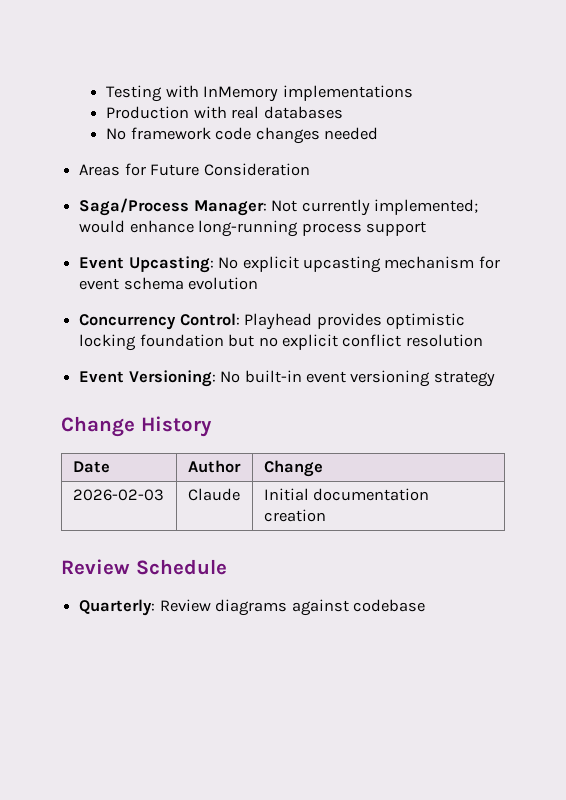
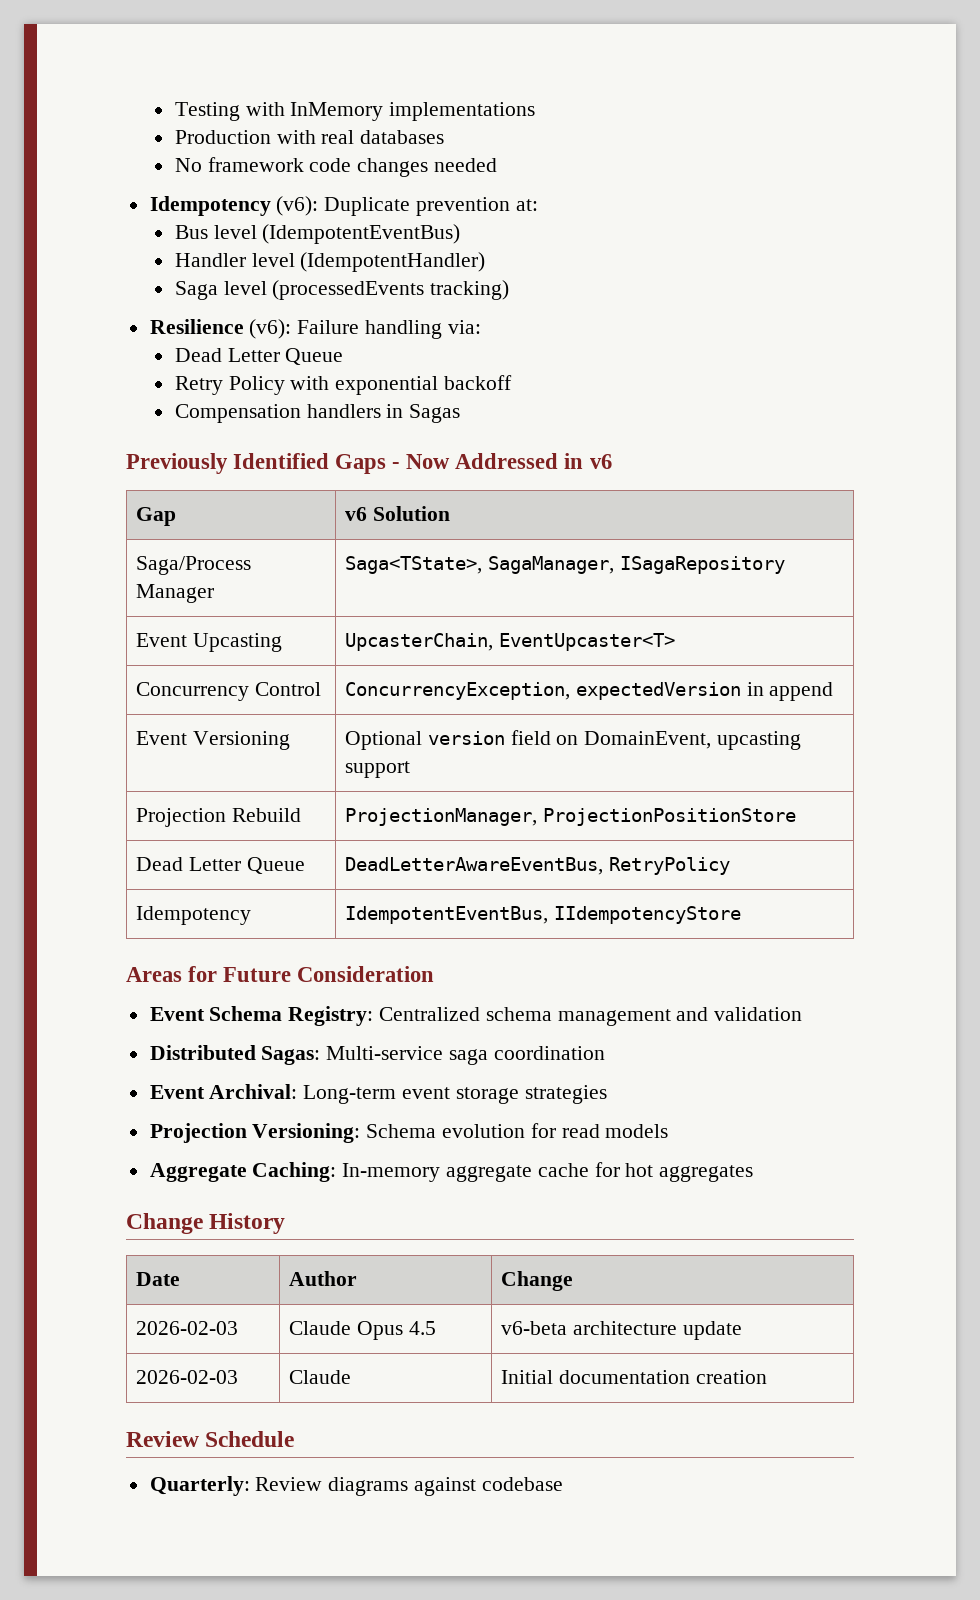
[79,163,310,176] [79,198,478,216] [79,220,426,237] [79,256,500,273] [79,277,259,290] [79,313,465,330] [79,334,483,351] [79,370,495,387] Areas for Future Consideration // Saga/Process Manager: Not currently implemented; would enhance long-running process support // Event Upcasting: No explicit upcasting mechanism for event schema evolution // Concurrency Control: Playhead provides optimistic locking foundation but no explicit conflict resolution // Event Versioning: No built-in event versioning strategy -> [149,196,538,216] [174,224,461,244] [174,252,486,272] [174,280,510,300] [149,319,481,339] [174,348,344,365] [174,375,513,395] [174,404,461,423] [126,453,612,474] [135,507,176,526] [344,506,450,521] [135,556,251,575] [135,584,214,603] [344,556,785,574] [135,633,282,652] [344,633,675,651] [135,682,321,701] [344,682,834,701] [135,731,290,750] [344,730,801,750] [344,761,410,778] [135,808,301,827] [344,808,796,826] [135,857,305,874] [344,857,730,875] [135,906,251,925] [344,906,741,924] [126,966,435,982] [149,1006,803,1026] [149,1045,605,1065] [149,1084,607,1104] [149,1123,669,1143] [149,1162,754,1182] Idempotency (v6): Duplicate prevention at: // Bus level (IdempotentEventBus) // Handler level (IdempotentHandler) // Saga level (processedEvents tracking) // Resilience (v6): Failure handling via: // Dead Letter Queue // Retry Policy with exponential backoff // Compensation handlers in Sagas // Previously Identified Gaps - Now Addressed in v6 // Gap | v6 Solution // Saga/Process Manager | Saga<TState>, SagaManager, ISagaRepository // Event Upcasting | UpcasterChain, EventUpcaster<T> // Concurrency Control | ConcurrencyException, expectedVersion in append // Event Versioning | Optional version field on DomainEvent, upcasting support // Projection Rebuild | ProjectionManager, ProjectionPositionStore // Dead Letter Queue | DeadLetterAwareEventBus, RetryPolicy // Idempotency | IdempotentEventBus, IIdempotencyStore // Areas for Future Consideration // Event Schema Registry: Centralized schema management and validation // Distributed Sagas: Multi-service saga coordination // Event Archival: Long-term event storage strategies // Projection Versioning: Schema evolution for read models // Aggregate Caching: In-memory aggregate cache for hot aggregates
(323, 468) none -> [135,1321,238,1335] [288,1321,436,1340] [500,1321,742,1340] // 2026-02-03 | Claude Opus 4.5 | v6-beta architecture update

